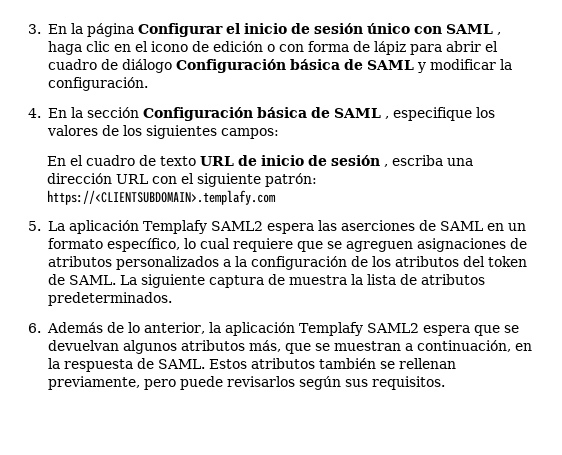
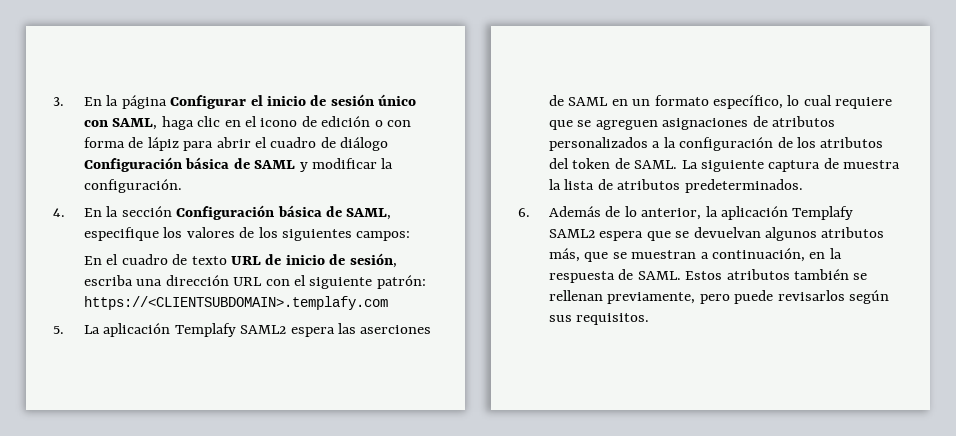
[445,24,501,35] SAML , -> [112,118,158,130] SAML,
[333,108,389,119] SAML , -> [346,208,392,220] SAML,
[330,155,388,167] sesión , -> [349,253,397,268] sesión,

